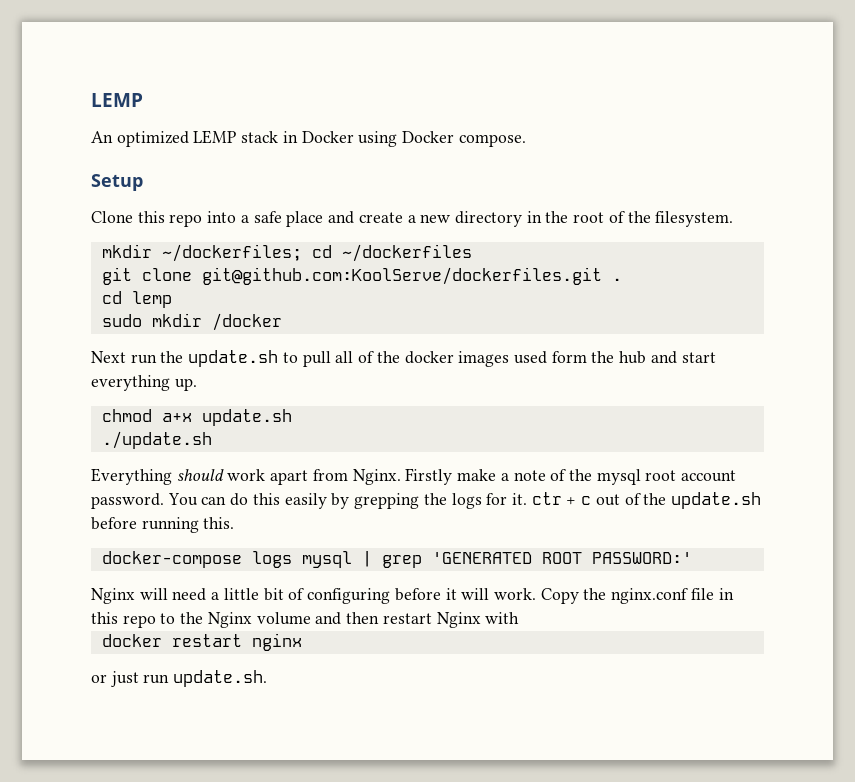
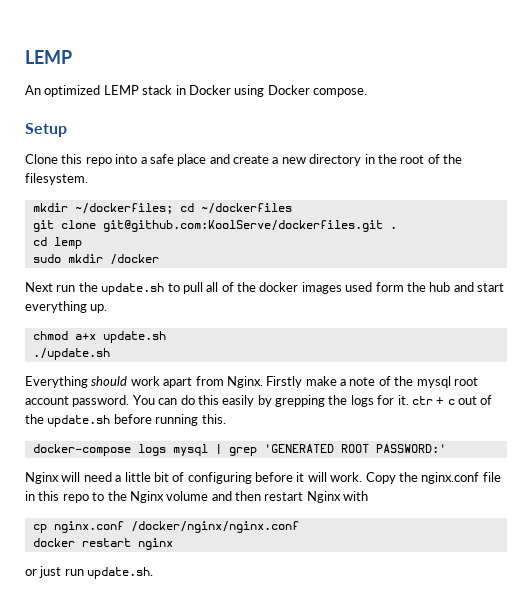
(520, 618) none -> [32,521,299,533] // cp nginx.conf /docker/nginx/nginx.conf

